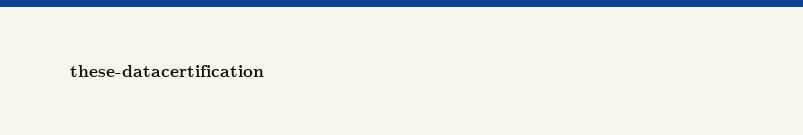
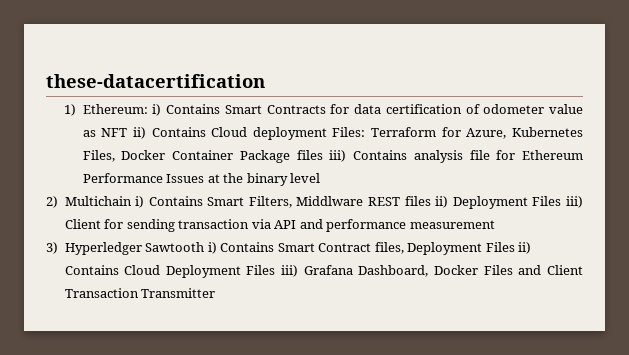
(264, 71) none -> [64,104,583,116] [82,127,583,140] [82,150,583,163] [82,173,321,186] [46,196,583,209] [64,219,495,232] [46,242,532,255] [64,265,583,278] [64,288,216,298] // 1) Ethereum: i) Contains Smart Contracts for data certification of odometer value as NFT ii) Contains Cloud deployment Files: Terraform for Azure, Kubernetes Files, Docker Container Package files iii) Contains analysis file for Ethereum Performance Issues at the binary level // 2) Multichain i) Contains Smart Filters, Middlware REST files ii) Deployment Files iii) Client for sending transaction via API and performance measurement // 3) Hyperledger Sawtooth i) Contains Smart Contract files, Deployment Files ii) Contains Cloud Deployment Files iii) Grafana Dashboard, Docker Files and Client Transaction Transmitter

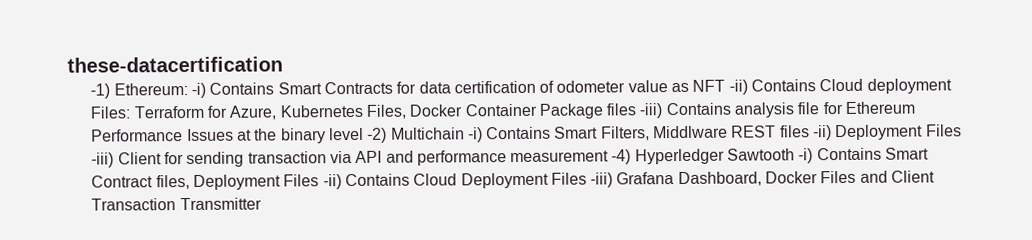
[64,104,162,116] 1) Ethereum: i) -> [90,82,206,99] -1) Ethereum: -i)
[132,127,146,139] ii) -> [728,79,748,95] -ii)
[329,150,347,162] iii) -> [639,103,663,119] -iii)
[46,196,145,208] // 2) Multichain i) -> [367,127,483,143] -2) Multichain -i)
[435,196,583,209] ii) Deployment Files iii) -> [813,124,962,141] [91,152,115,168] -ii) Deployment Files -iii)
[46,242,58,254] // 3) -> [611,149,632,165] -4)
[207,242,217,254] i) -> [798,148,814,164] -i)
[518,242,532,254] ii) -> [322,174,342,190] -ii)
[281,265,299,277] iii) -> [590,172,614,188] -iii)

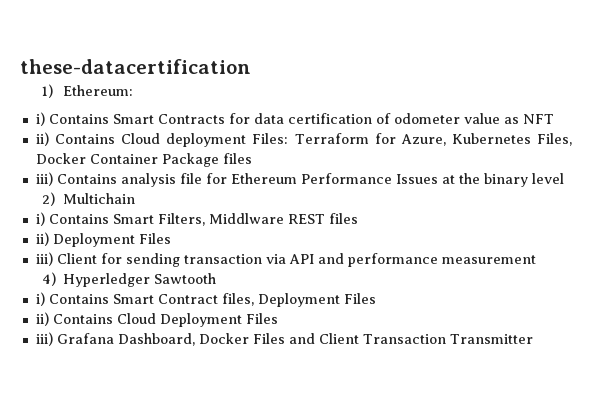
[90,83,111,99] -1) -> [41,84,53,98] 1)
[190,82,206,98] -i) -> [35,112,45,126] // i)
[728,79,748,95] -ii) -> [35,132,49,146] // ii)
[639,103,663,119] -iii) -> [35,172,53,186] // iii)
[367,127,388,143] -2) -> [41,192,55,206] // 2)
[467,127,483,143] -i) -> [35,212,45,226] // i)
[813,124,962,141] [91,152,115,168] -ii) Deployment Files -iii) -> [35,232,171,247] [35,252,53,266] // ii) Deployment Files // iii)
[611,149,632,165] -4) -> [41,272,56,286] // 4)
[798,148,814,164] -i) -> [35,292,45,306] // i)
[322,174,342,190] -ii) -> [35,312,49,326] // ii)
[590,172,614,188] -iii) -> [35,332,53,346] // iii)

